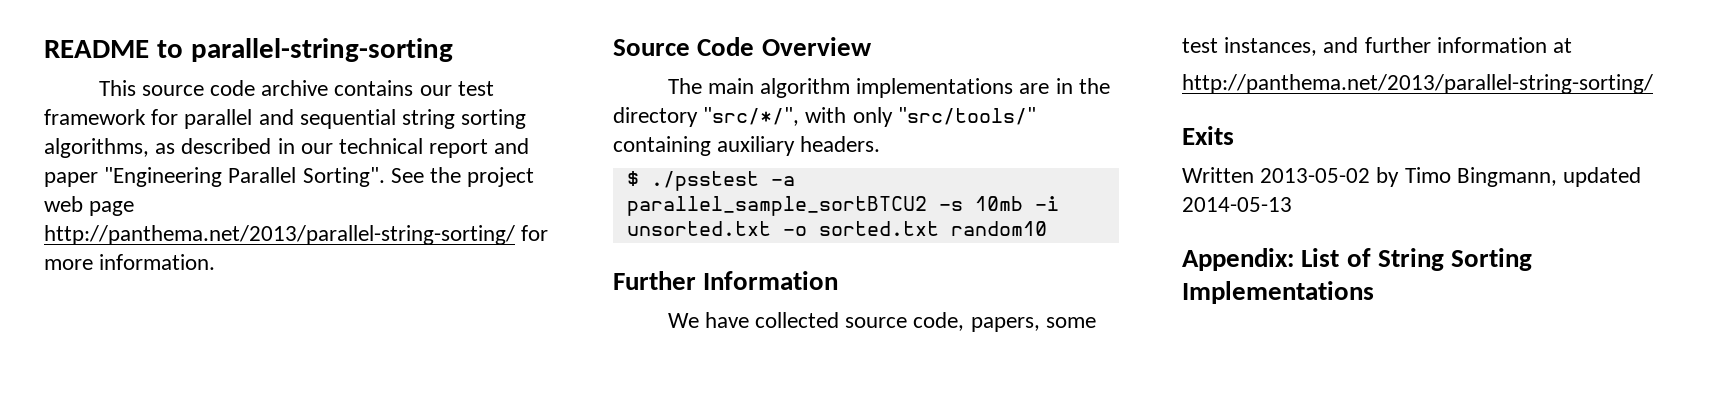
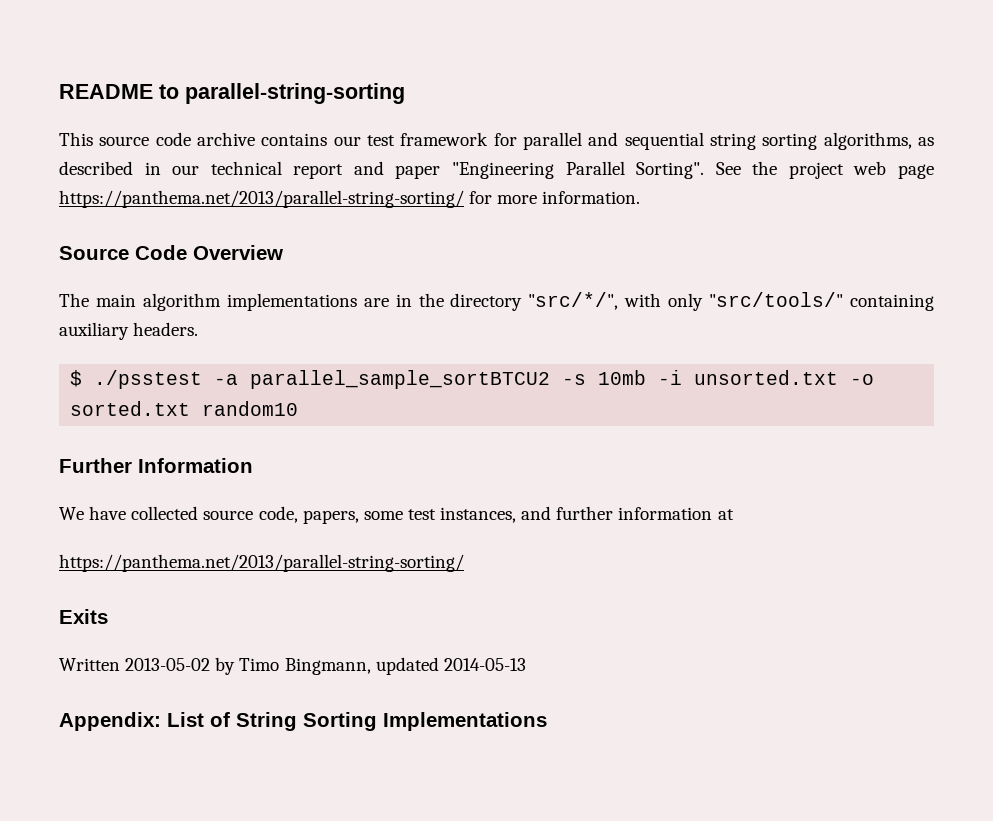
[44,225,515,245] http://panthema.net/2013/parallel-string-sorting/ -> [59,190,464,208] https://panthema.net/2013/parallel-string-sorting/
[1182,74,1653,94] http://panthema.net/2013/parallel-string-sorting/ -> [59,554,464,572] https://panthema.net/2013/parallel-string-sorting/

